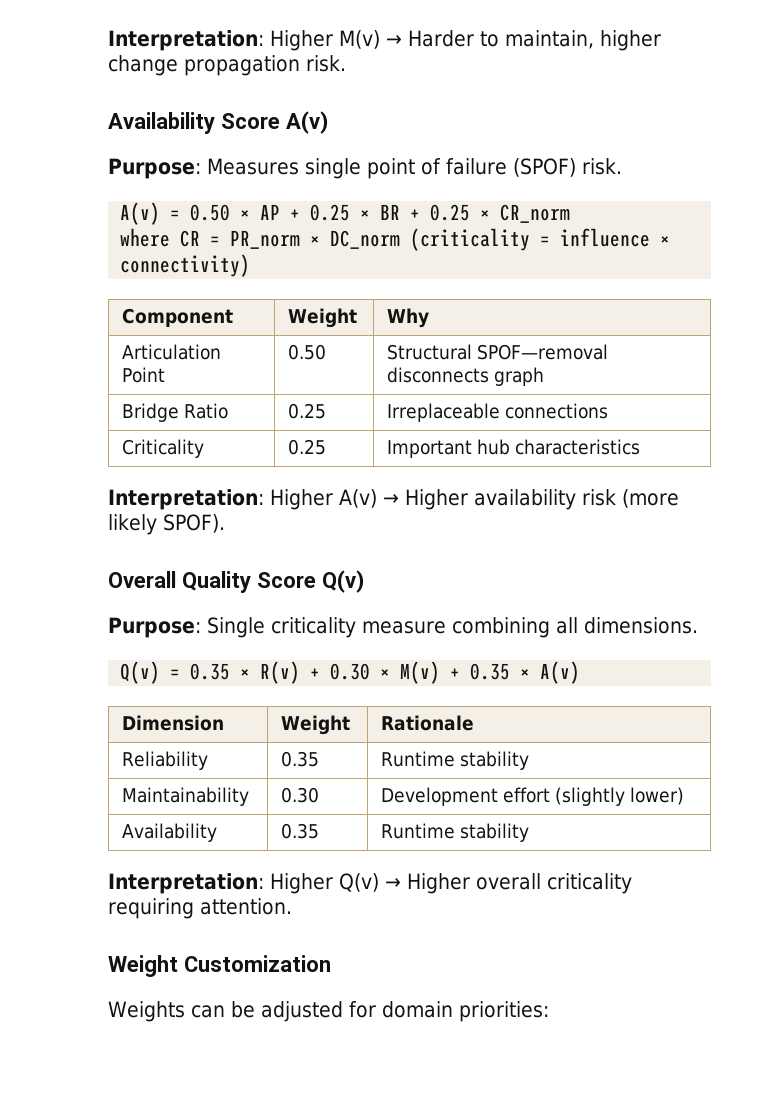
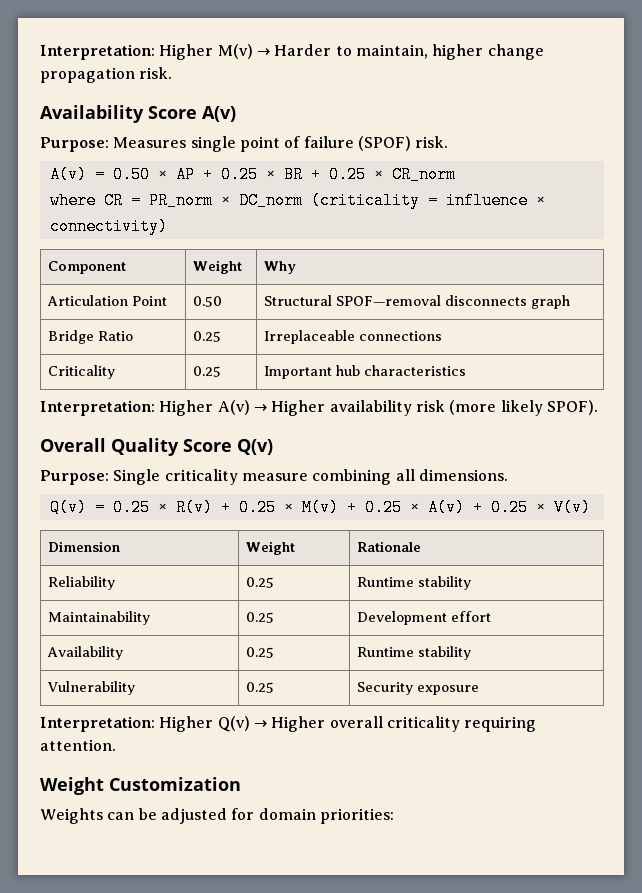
[190,663,231,680] 0.35 -> [112,499,150,516] 0.25
[330,663,371,680] 0.30 -> [238,499,276,516] 0.25
[470,663,511,680] 0.35 -> [364,499,402,516] 0.25
(581, 672) none -> [472,499,591,516] + 0.25 × V(v)
[281,751,320,767] 0.35 -> [246,577,275,588] 0.25
[281,787,320,803] 0.30 -> [246,612,275,623] 0.25
[555,787,685,806] (slightly lower) -> (492, 616) none
[281,823,320,839] [381,823,530,842] 0.35 | Runtime stability -> [246,647,275,658] [357,646,472,660] [47,681,136,695] [246,682,275,693] [357,682,480,695] 0.25 | Runtime stability // Vulnerability | 0.25 | Security exposure

